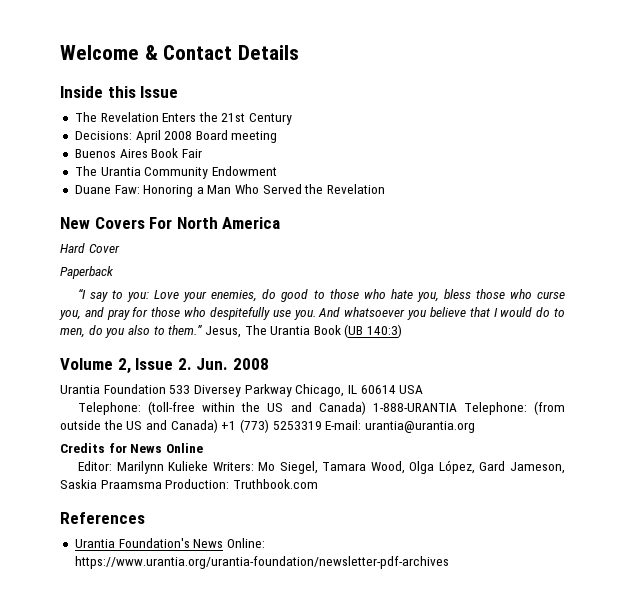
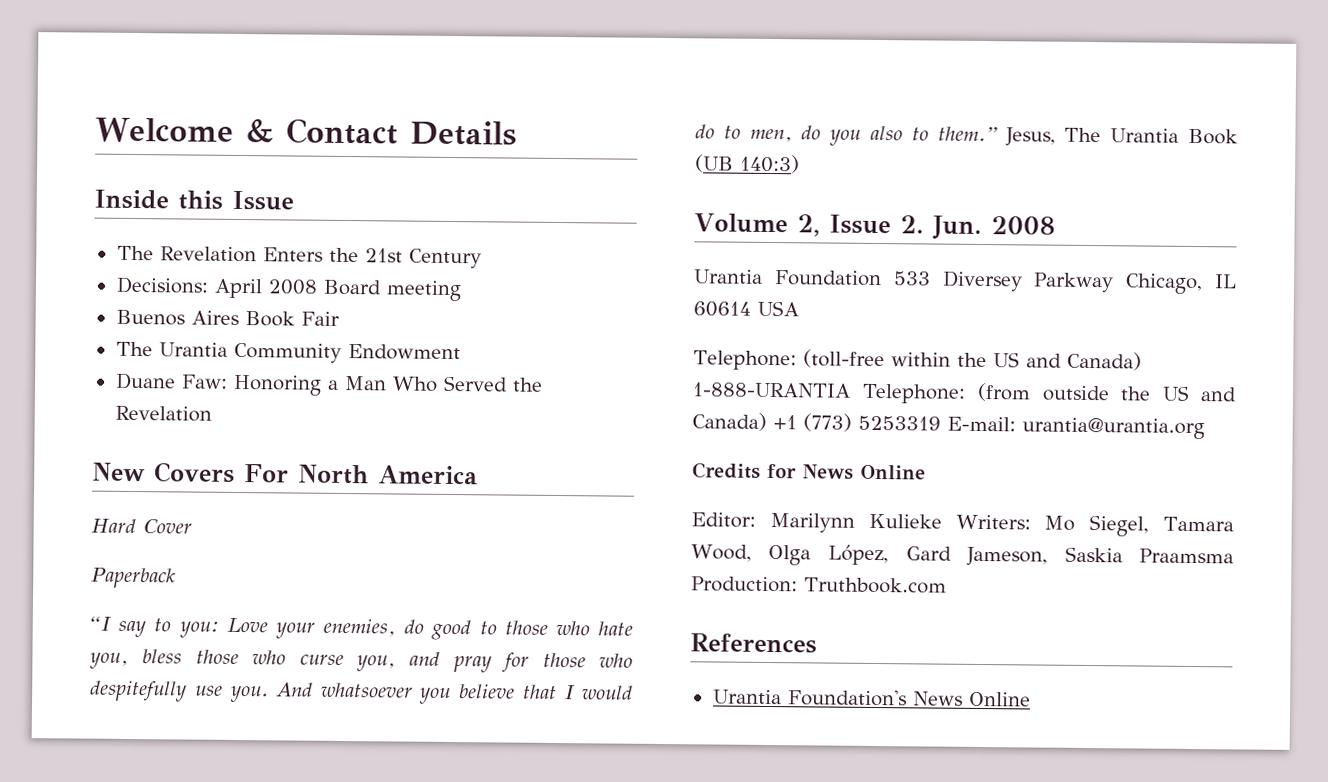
[226,538,265,548] [74,556,449,569] Online: https://www.urantia.org/urantia-foundation/newsletter-pdf-archives -> [968,691,1031,707] Online

